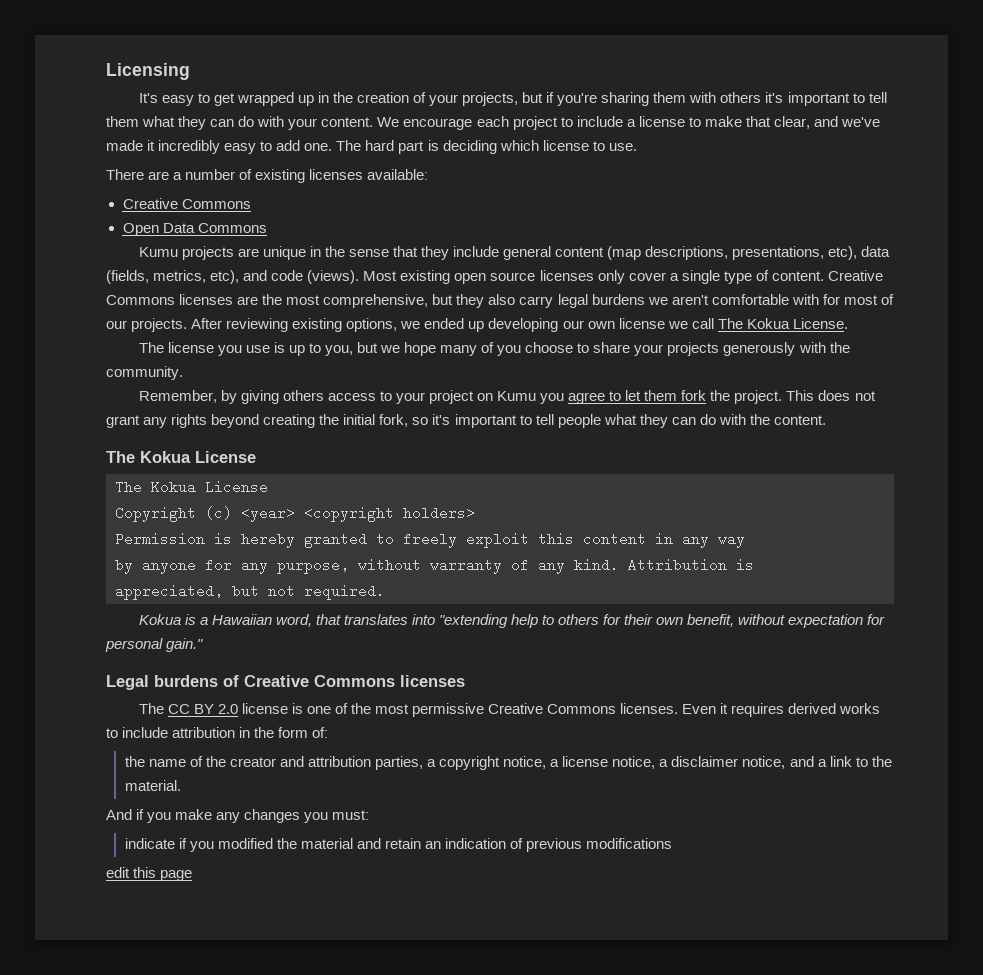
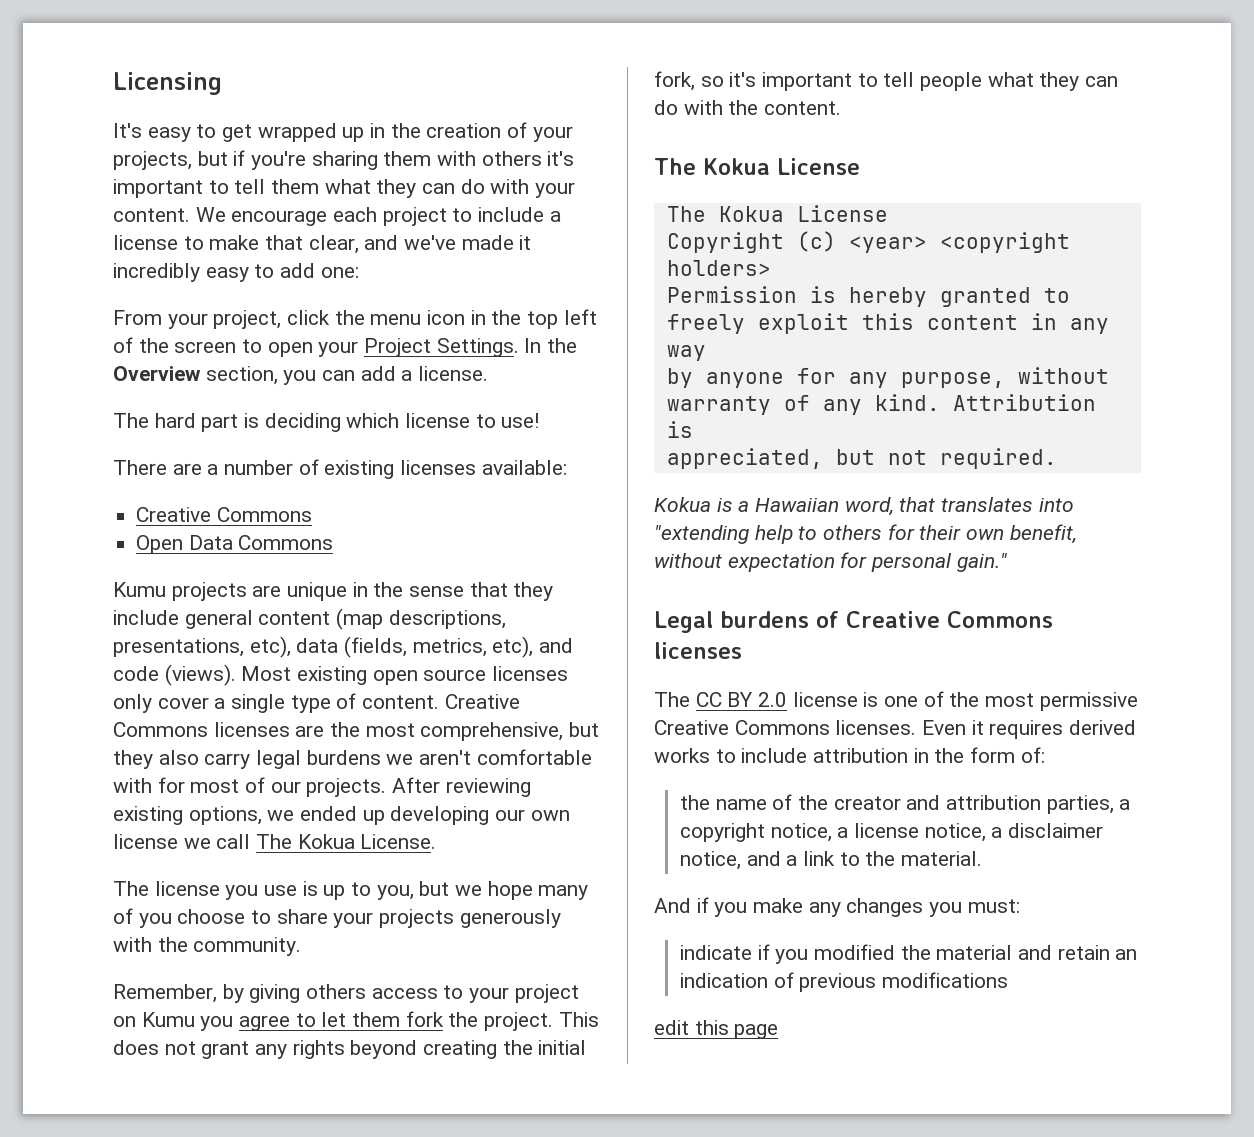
[304,143,333,151] one. -> [320,267,359,278] [113,309,597,329] [113,337,578,357] [113,366,489,385] one: // From your project, click the menu icon in the top left of the screen to open your Project Settings. In the Overview section, you can add a license. //
[608,143,637,151] use. -> [501,413,540,428] use!

